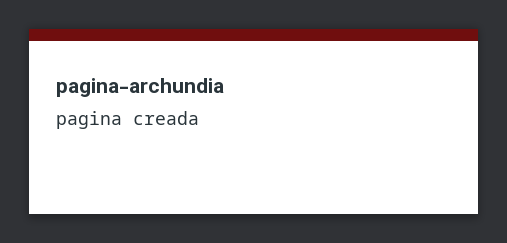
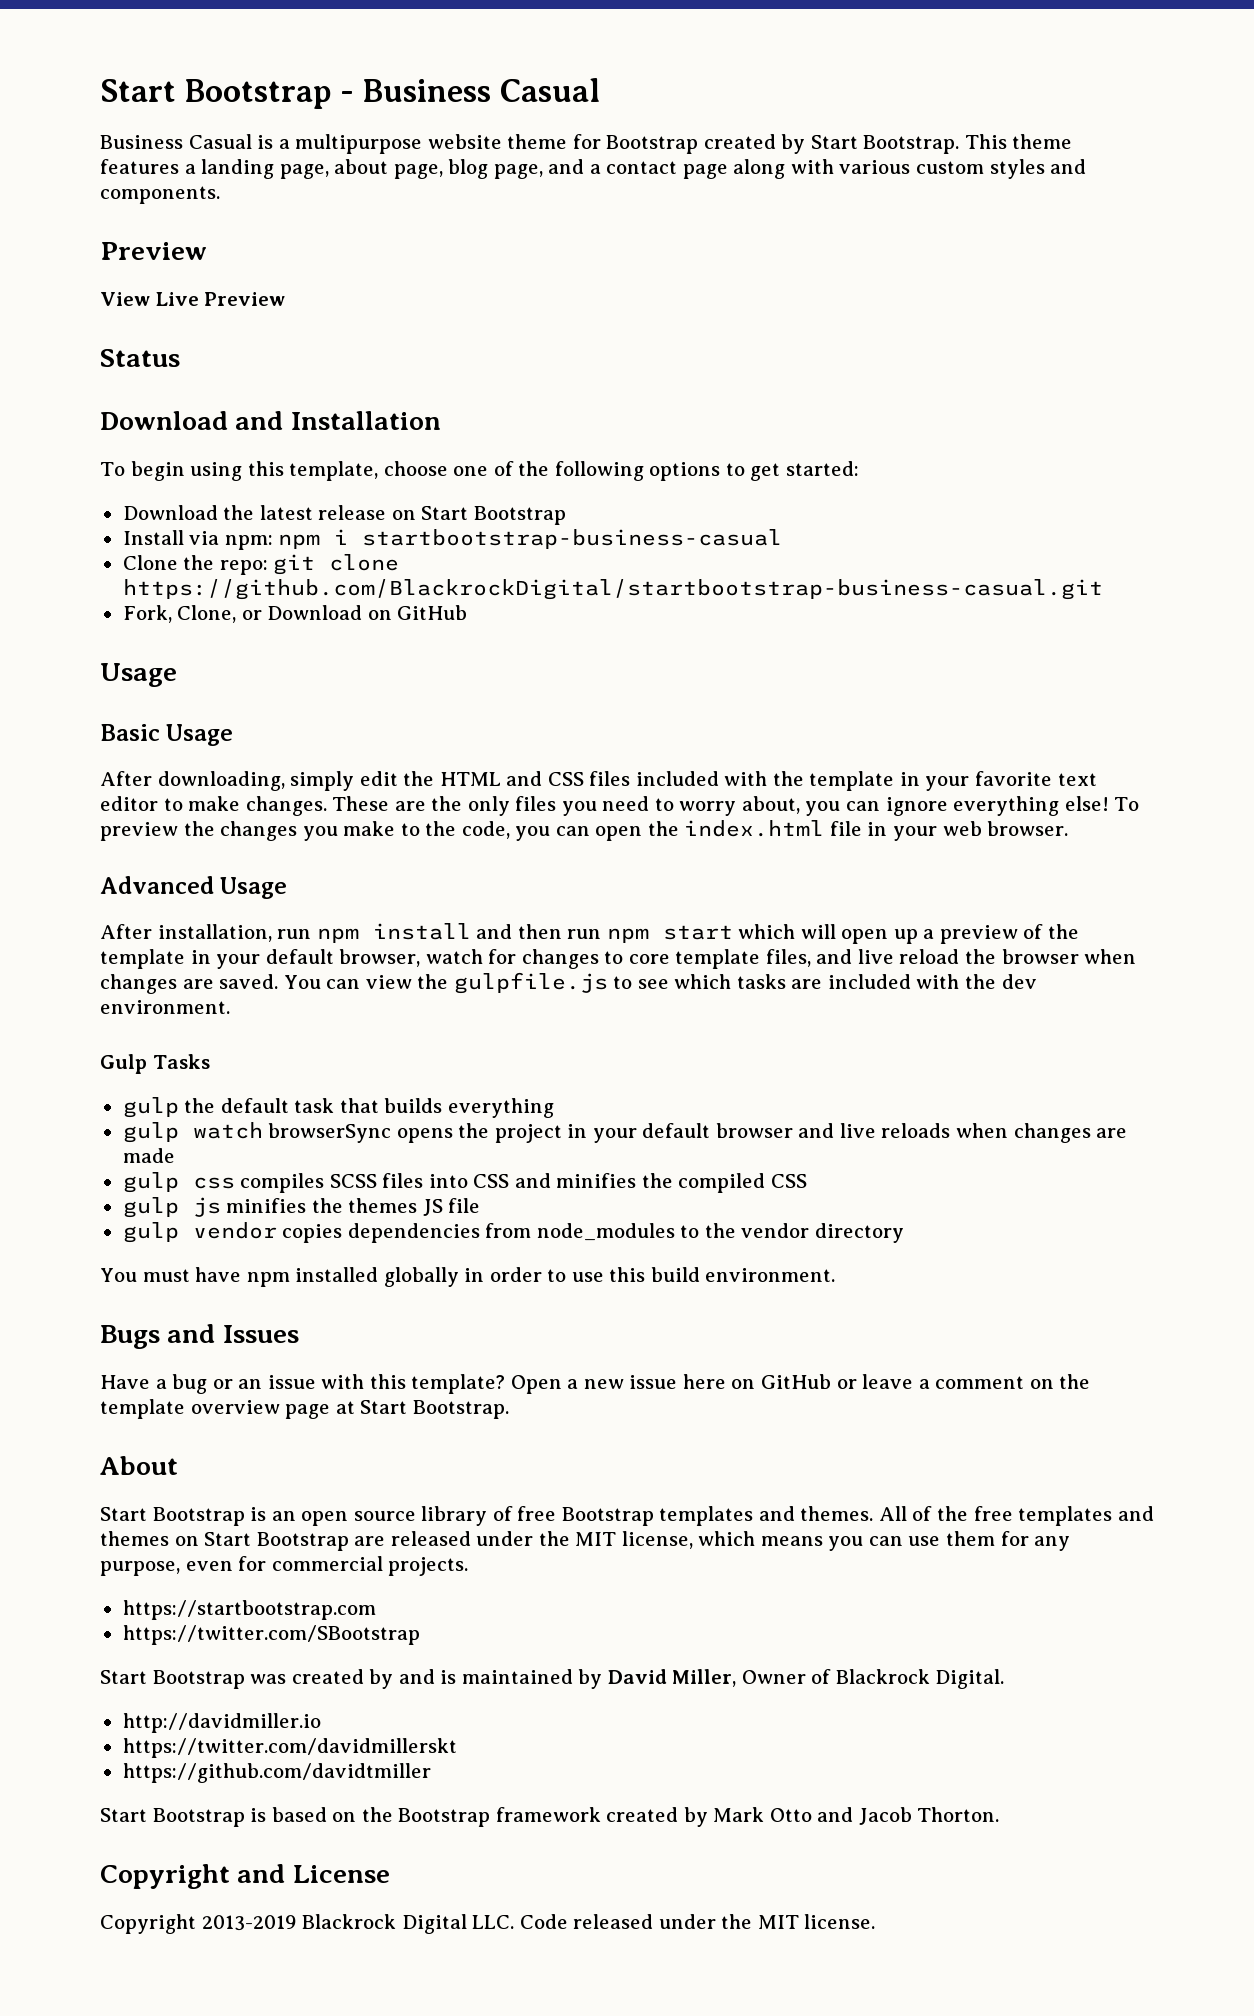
[56,78,224,97] [56,111,199,129] pagina-archundia // pagina creada -> [100,78,600,109] [100,134,1073,154] [100,159,1087,179] [100,186,220,204] [100,242,207,260] [100,292,286,306] [100,349,180,367] [100,411,441,430] [100,461,859,481] [122,505,566,525] [122,529,783,550] [122,554,400,575] [122,579,1103,600] [122,605,468,623] [100,663,177,687] [100,724,234,746] [100,771,1097,791] [100,796,1140,816] [100,820,1069,841] [100,876,288,899] [100,923,1080,944] [100,949,1137,969] [100,972,1037,994] [100,1000,230,1014] [100,1054,210,1074] [122,1097,554,1118] [122,1122,1128,1143] [122,1148,175,1163] [122,1172,807,1193] [122,1197,481,1218] [122,1222,904,1243] [100,1267,836,1287] [100,1324,299,1349] [100,1374,1091,1394] [100,1399,509,1419] [100,1456,178,1475] [100,1506,1154,1526] [100,1531,1071,1551] [100,1556,469,1576] [122,1600,376,1620] [122,1625,420,1645] [100,1669,1005,1689] [122,1713,321,1733] [122,1738,457,1758] [122,1763,431,1783] [100,1807,1000,1827] [100,1864,390,1889] [100,1914,876,1934] Start Bootstrap - Business Casual // Business Casual is a multipurpose website theme for Bootstrap created by Start Bootstrap. This theme features a landing page, about page, blog page, and a contact page along with various custom styles and components. // Preview // View Live Preview // Status // Download and Installation // To begin using this template, choose one of the following options to get started: // Download the latest release on Start Bootstrap // Install via npm: npm i startbootstrap-business-casual // Clone the repo: git clone https://github.com/BlackrockDigital/startbootstrap-business-casual.git // Fork, Clone, or Download on GitHub // Usage // Basic Usage // After downloading, simply edit the HTML and CSS files included with the template in your favorite text editor to make changes. These are the only files you need to worry about, you can ignore everything else! To preview the changes you make to the code, you can open the index.html file in your web browser. // Advanced Usage // After installation, run npm install and then run npm start which will open up a preview of the template in your default browser, watch for changes to core template files, and live reload the browser when changes are saved. You can view the gulpfile.js to see which tasks are included with the dev environment. // Gulp Tasks // gulp the default task that builds everything // gulp watch browserSync opens the project in your default browser and live reloads when changes are made // gulp css compiles SCSS files into CSS and minifies the compiled CSS // gulp js minifies the themes JS file // gulp vendor copies dependencies from node_modules to the vendor directory // You must have npm installed globally in order to use this build environment. // Bugs and Issues // Have a bug or an issue with this template? Open a new issue here on GitHub or leave a comment on the template overview page at Start Bootstrap. // About // Start Bootstrap is an open source library of free Bootstrap templates and themes. All of the free templates and themes on Start Bootstrap are released under the MIT license, which means you can use them for any purpose, even for commercial projects. // https://startbootstrap.com // https://twitter.com/SBootstrap // Start Bootstrap was created by and is maintained by David Miller, Owner of Blackrock Digital. // http://davidmiller.io // https://twitter.com/davidmillerskt // https://github.com/davidtmiller // Start Bootstrap is based on the Bootstrap framework created by Mark Otto and Jacob Thorton. // Copyright and License // Copyright 2013-2019 Blackrock Digital LLC. Code released under the MIT license.

